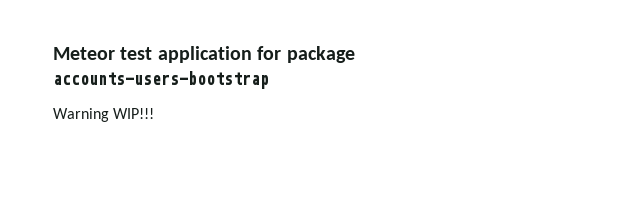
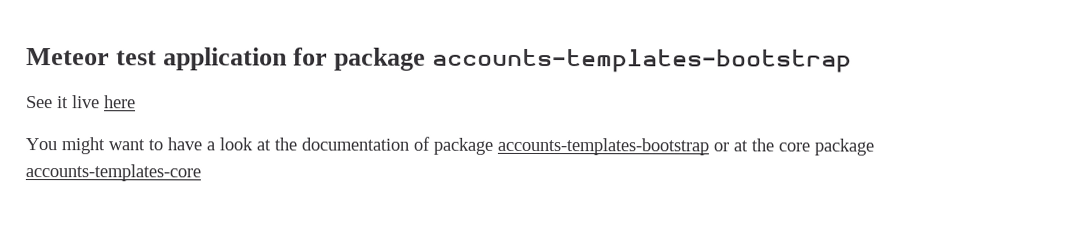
[53,71,269,89] [53,108,155,122] accounts-users-bootstrap // Warning WIP!!! -> [432,48,853,73] [26,95,136,109] [25,136,874,156] [25,164,201,182] accounts-templates-bootstrap // See it live here // You might want to have a look at the documentation of package accounts-templates-bootstrap or at the core package accounts-templates-core

